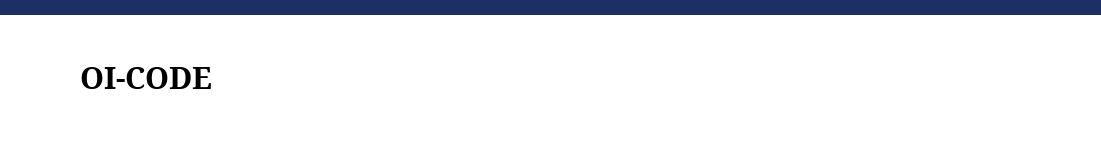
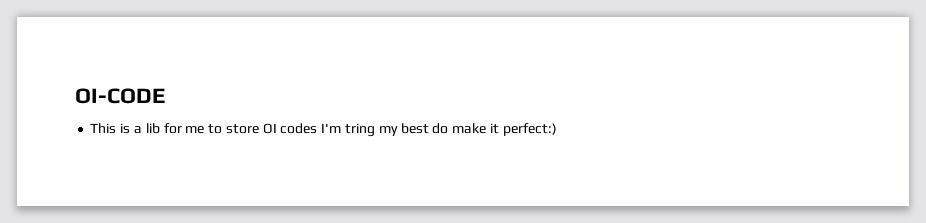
(212, 78) none -> [90,123,557,137] // This is a lib for me to store OI codes I'm tring my best do make it perfect:)

